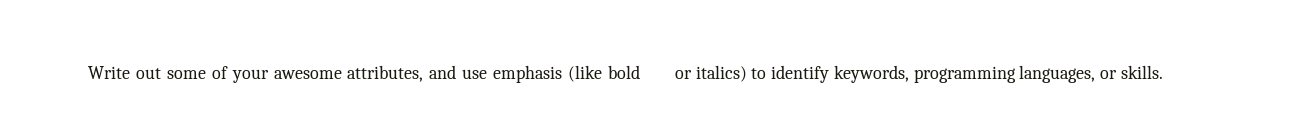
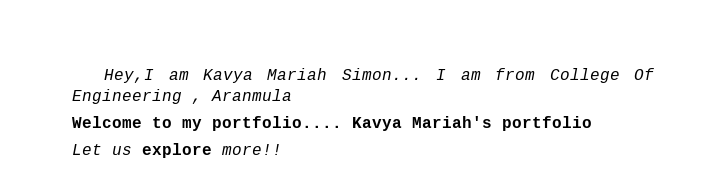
[88,65,1163,83] Write out some of your awesome attributes, and use emphasis (like bold or italics) to identify keywords, programming languages, or skills. -> [104,68,654,83] [72,89,292,104] [72,116,592,131] [72,143,282,158] Hey,I am Kavya Mariah Simon... I am from College Of Engineering , Aranmula // Welcome to my portfolio.... Kavya Mariah's portfolio // Let us explore more!!

